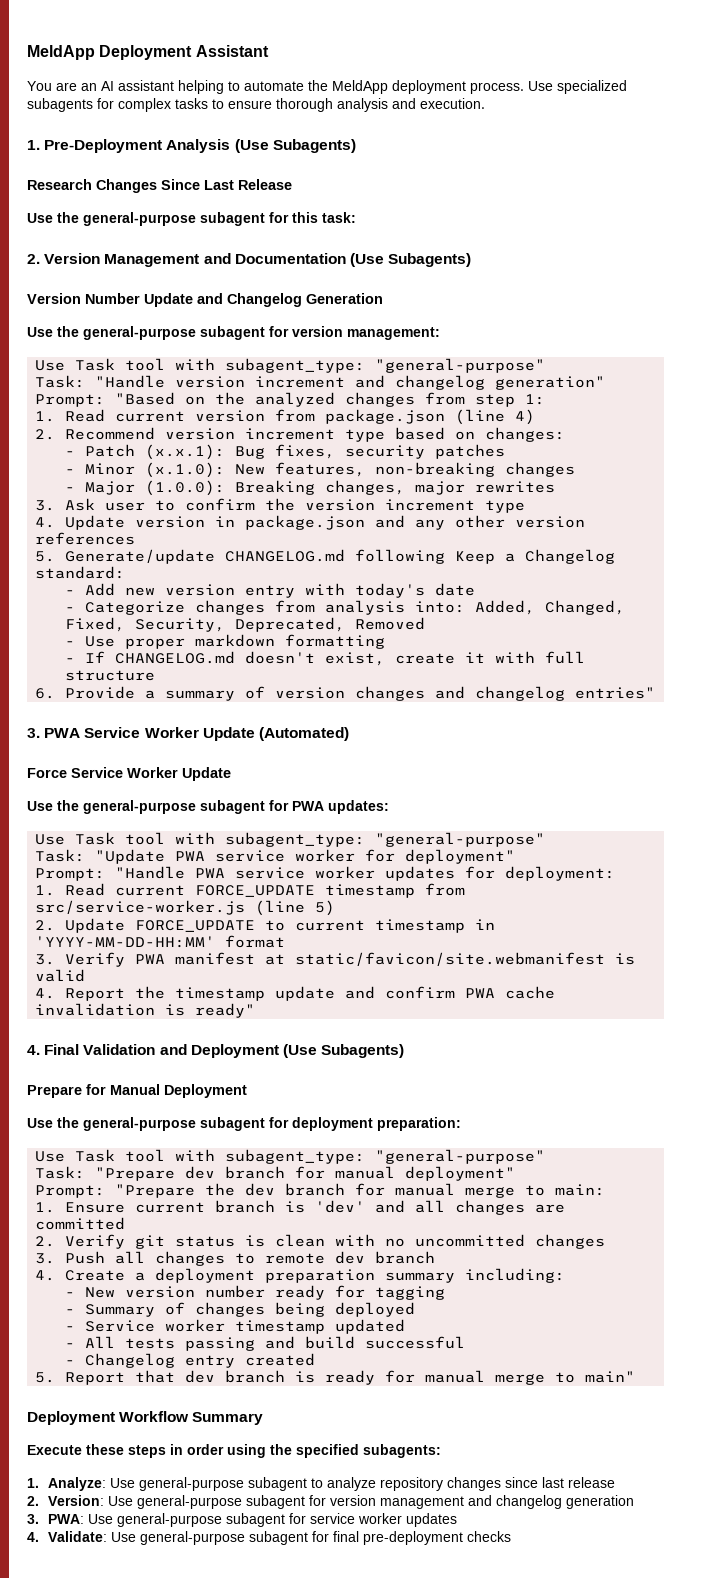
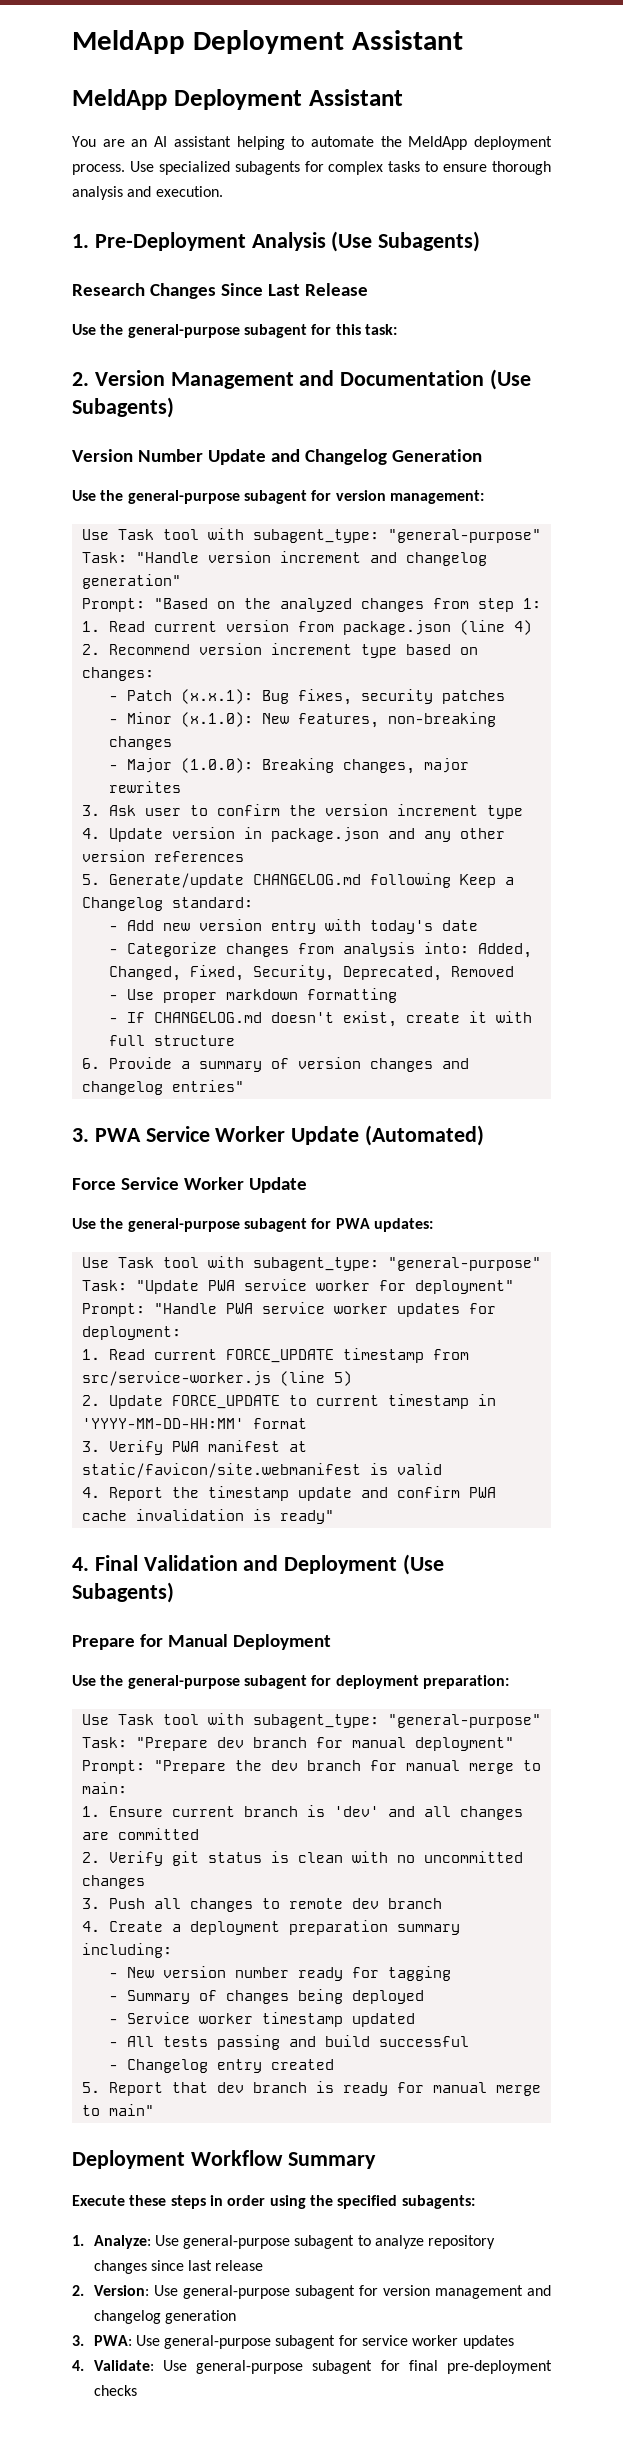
[27,45,269,60] MeldApp Deployment Assistant -> [72,30,463,54] [72,89,403,110] MeldApp Deployment Assistant // MeldApp Deployment Assistant

